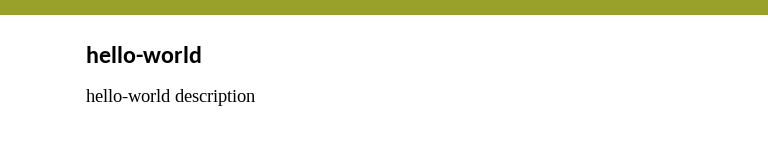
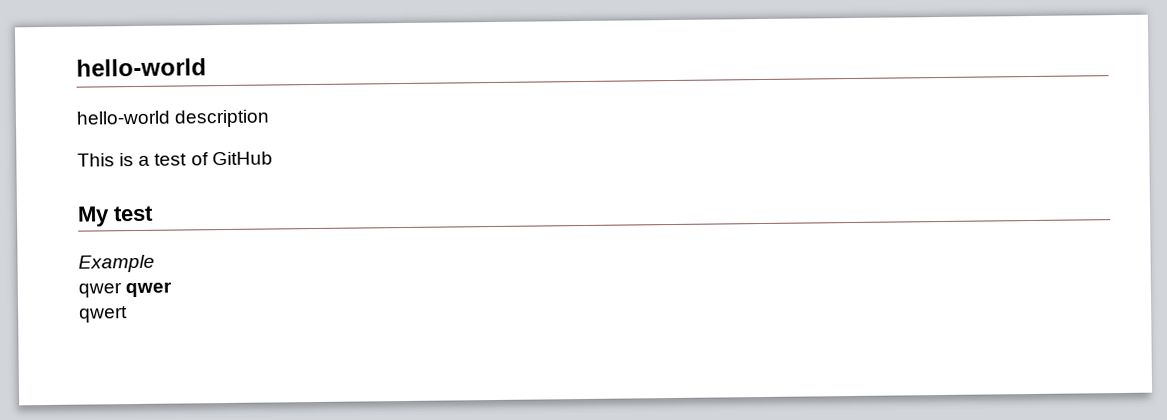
(255, 97) none -> [77,151,273,167] [77,205,154,227] [78,254,155,273] [78,281,173,298] [79,306,128,323] // This is a test of GitHub // My test // Example // qwer qwer // qwert

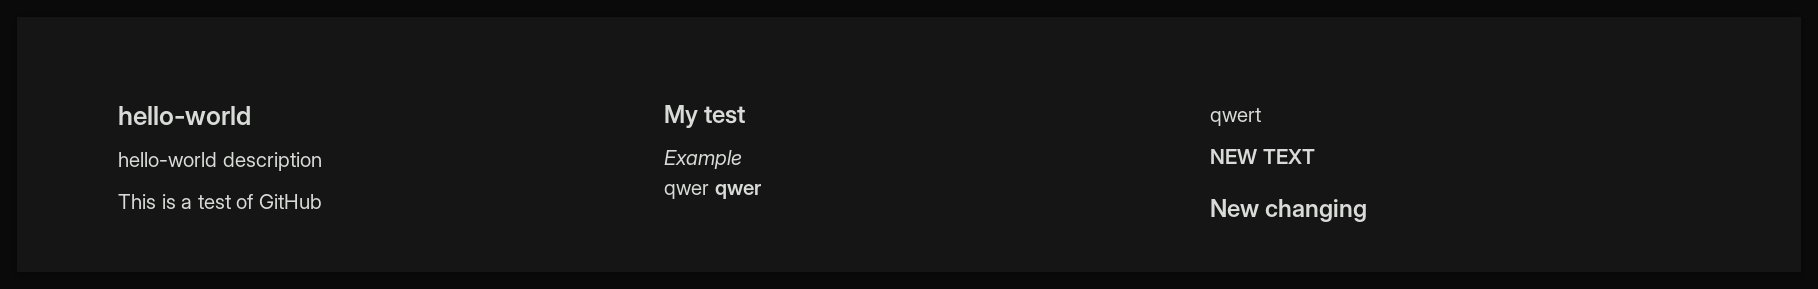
(128, 314) none -> [1210,149,1315,164] [1210,199,1368,222] // NEW TEXT // New changing

